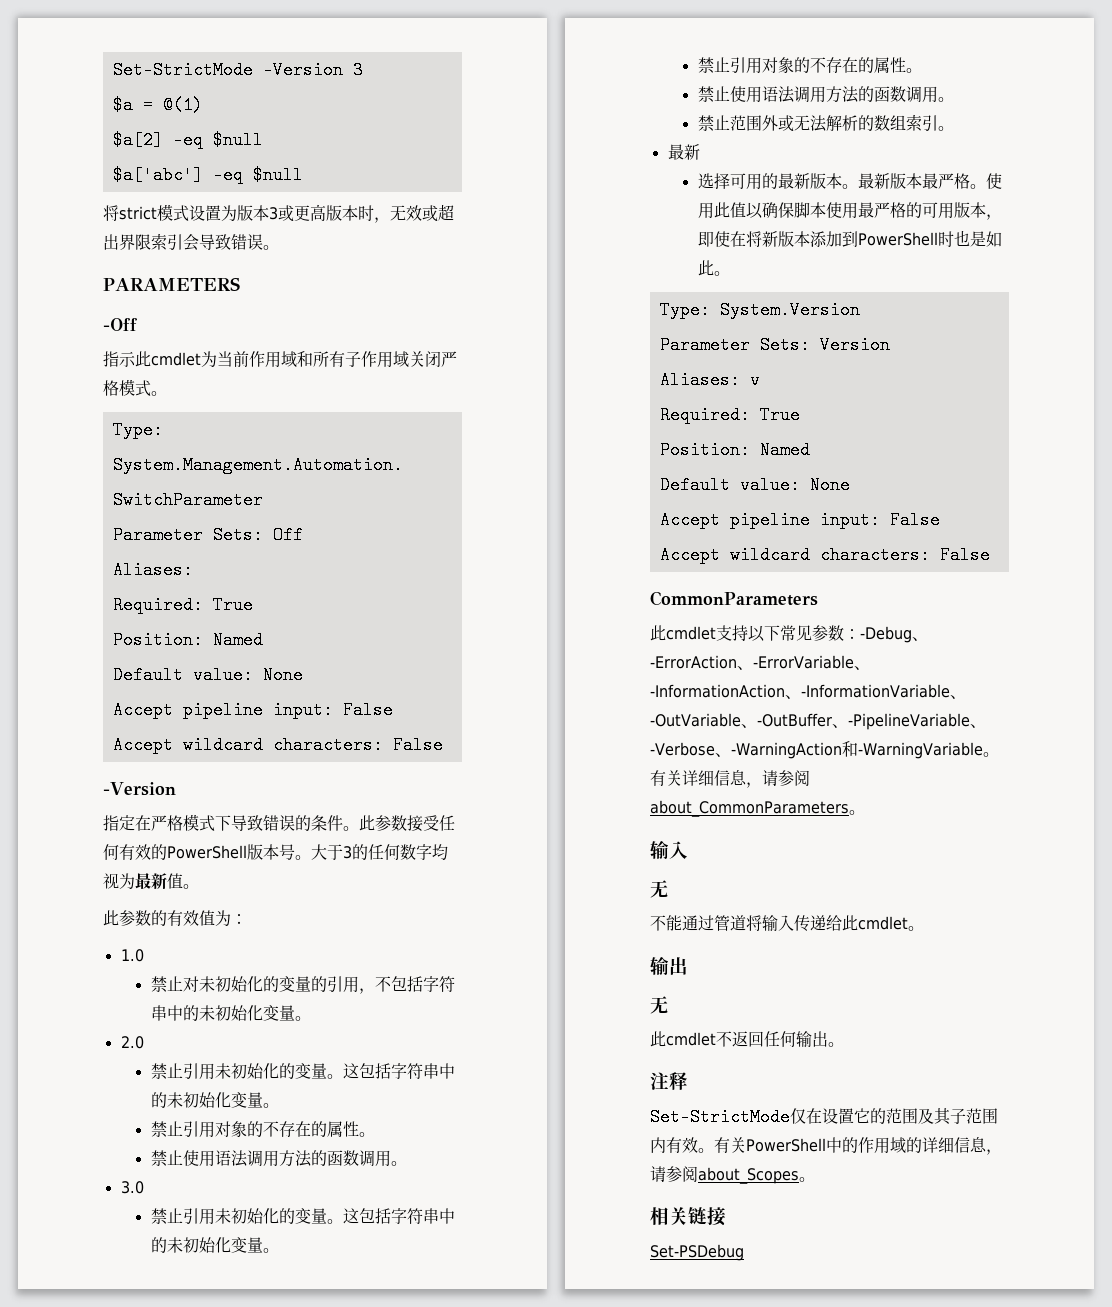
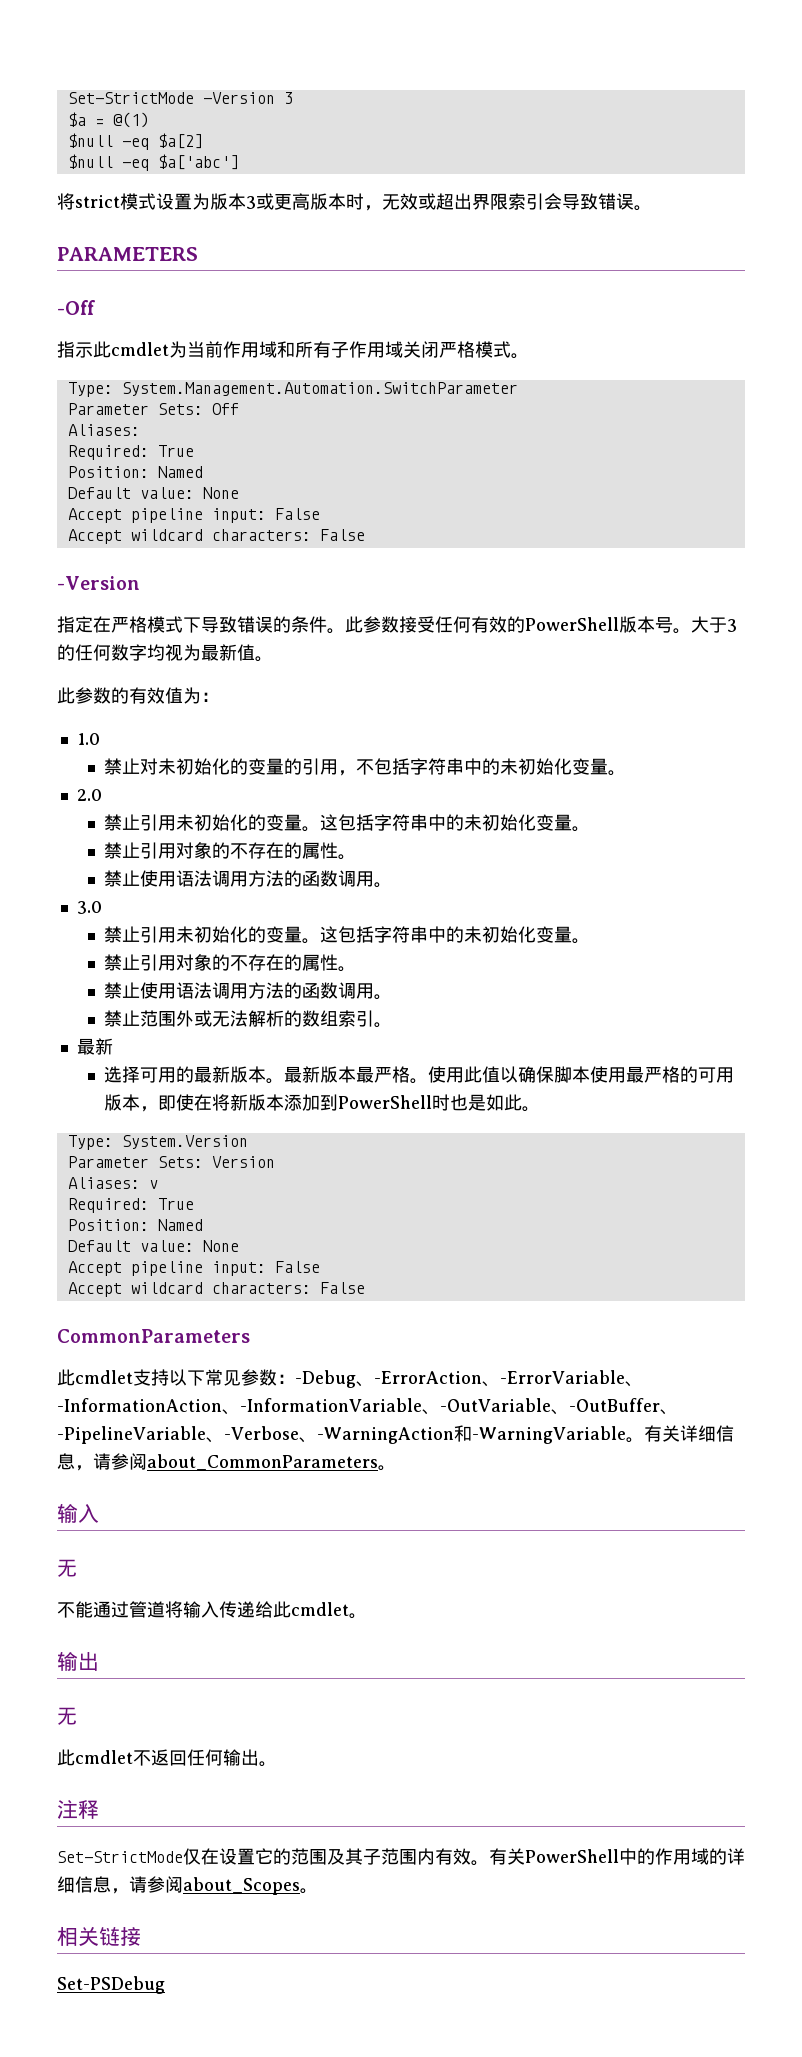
(203, 105) none -> [67,133,149,150] $null -eq
[172,131,263,149] -eq $null // -> [67,154,149,171] // $null -eq
[212,166,303,184] -eq $null -> (239, 162) none

